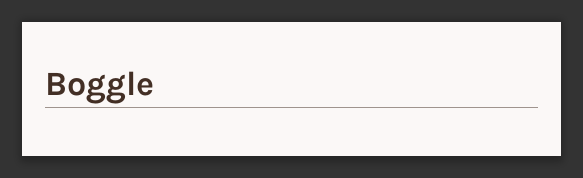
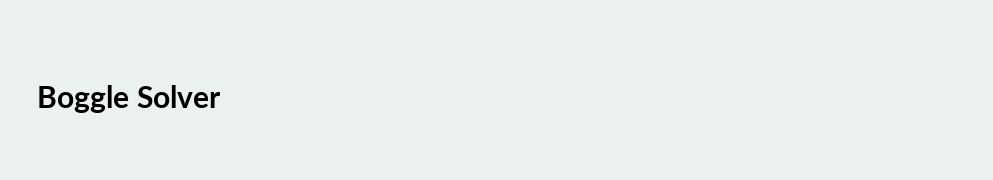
(154, 87) none -> [137,85,222,108] Solver

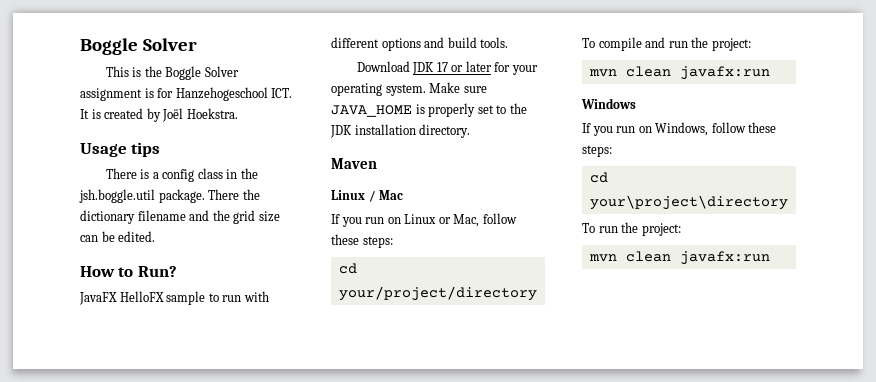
[37,85,222,113] Boggle Solver -> [80,38,197,55] [105,66,239,80] [80,87,293,101] [80,108,238,122] [80,142,161,157] [105,168,258,182] [79,189,260,203] [80,210,280,224] [80,231,156,242] [80,266,177,277] [79,291,269,305] [331,37,509,51] [356,61,538,75] [331,82,487,96] [331,103,527,117] [330,124,471,138] [331,158,377,169] [331,190,404,202] [331,213,517,227] [331,234,393,248] [338,263,357,274] [338,286,537,301] [582,37,751,51] [588,66,770,80] [581,98,636,109] [582,122,777,136] [582,145,612,157] [589,172,608,183] [589,195,788,210] [582,222,681,236] [588,251,770,265] Boggle Solver // This is the Boggle Solver assignment is for Hanzehogeschool ICT. It is created by Joël Hoekstra. // Usage tips // There is a config class in the jsh.boggle.util package. There the dictionary filename and the grid size can be edited. // How to Run? // JavaFX HelloFX sample to run with different options and build tools. // Download JDK 17 or later for your operating system. Make sure JAVA_HOME is properly set to the JDK installation directory. // Maven // Linux / Mac // If you run on Linux or Mac, follow these steps: // cd your/project/directory // To compile and run the project: // mvn clean javafx:run // Windows // If you run on Windows, follow these steps: // cd your\project\directory // To run the project: // mvn clean javafx:run

